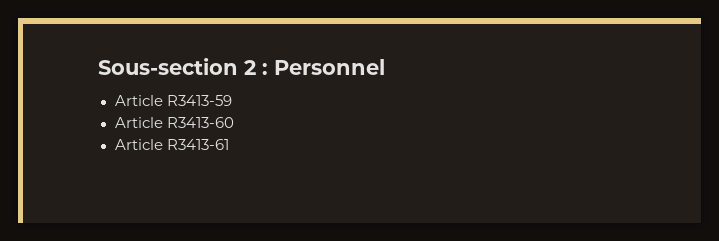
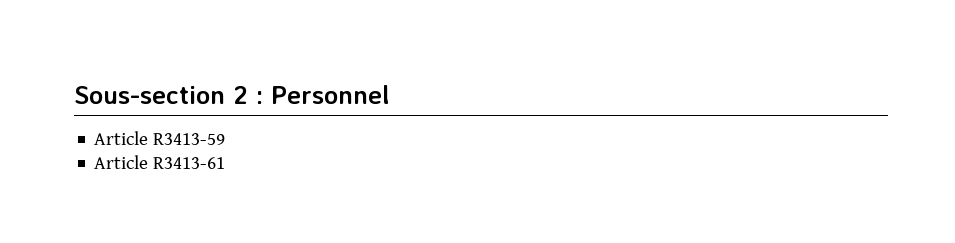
[114,117,234,128] // Article R3413-60 -> (226, 139) none

